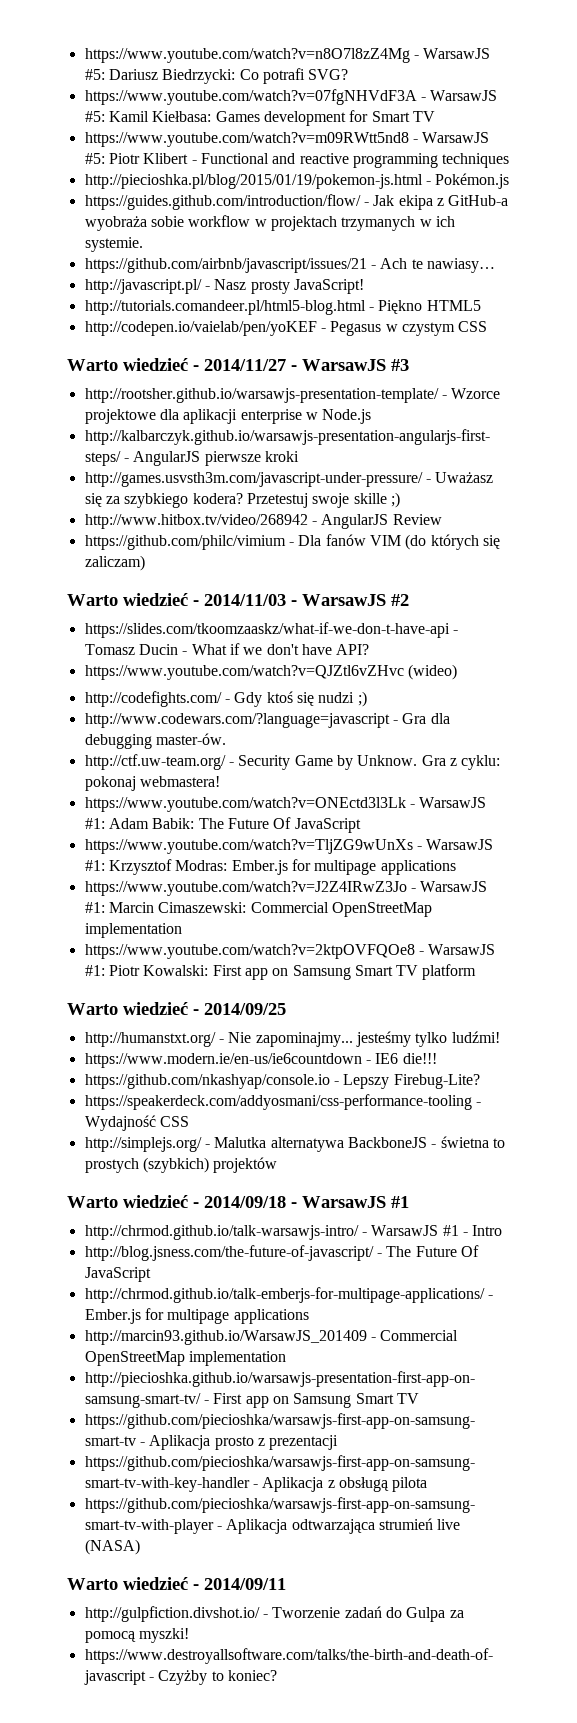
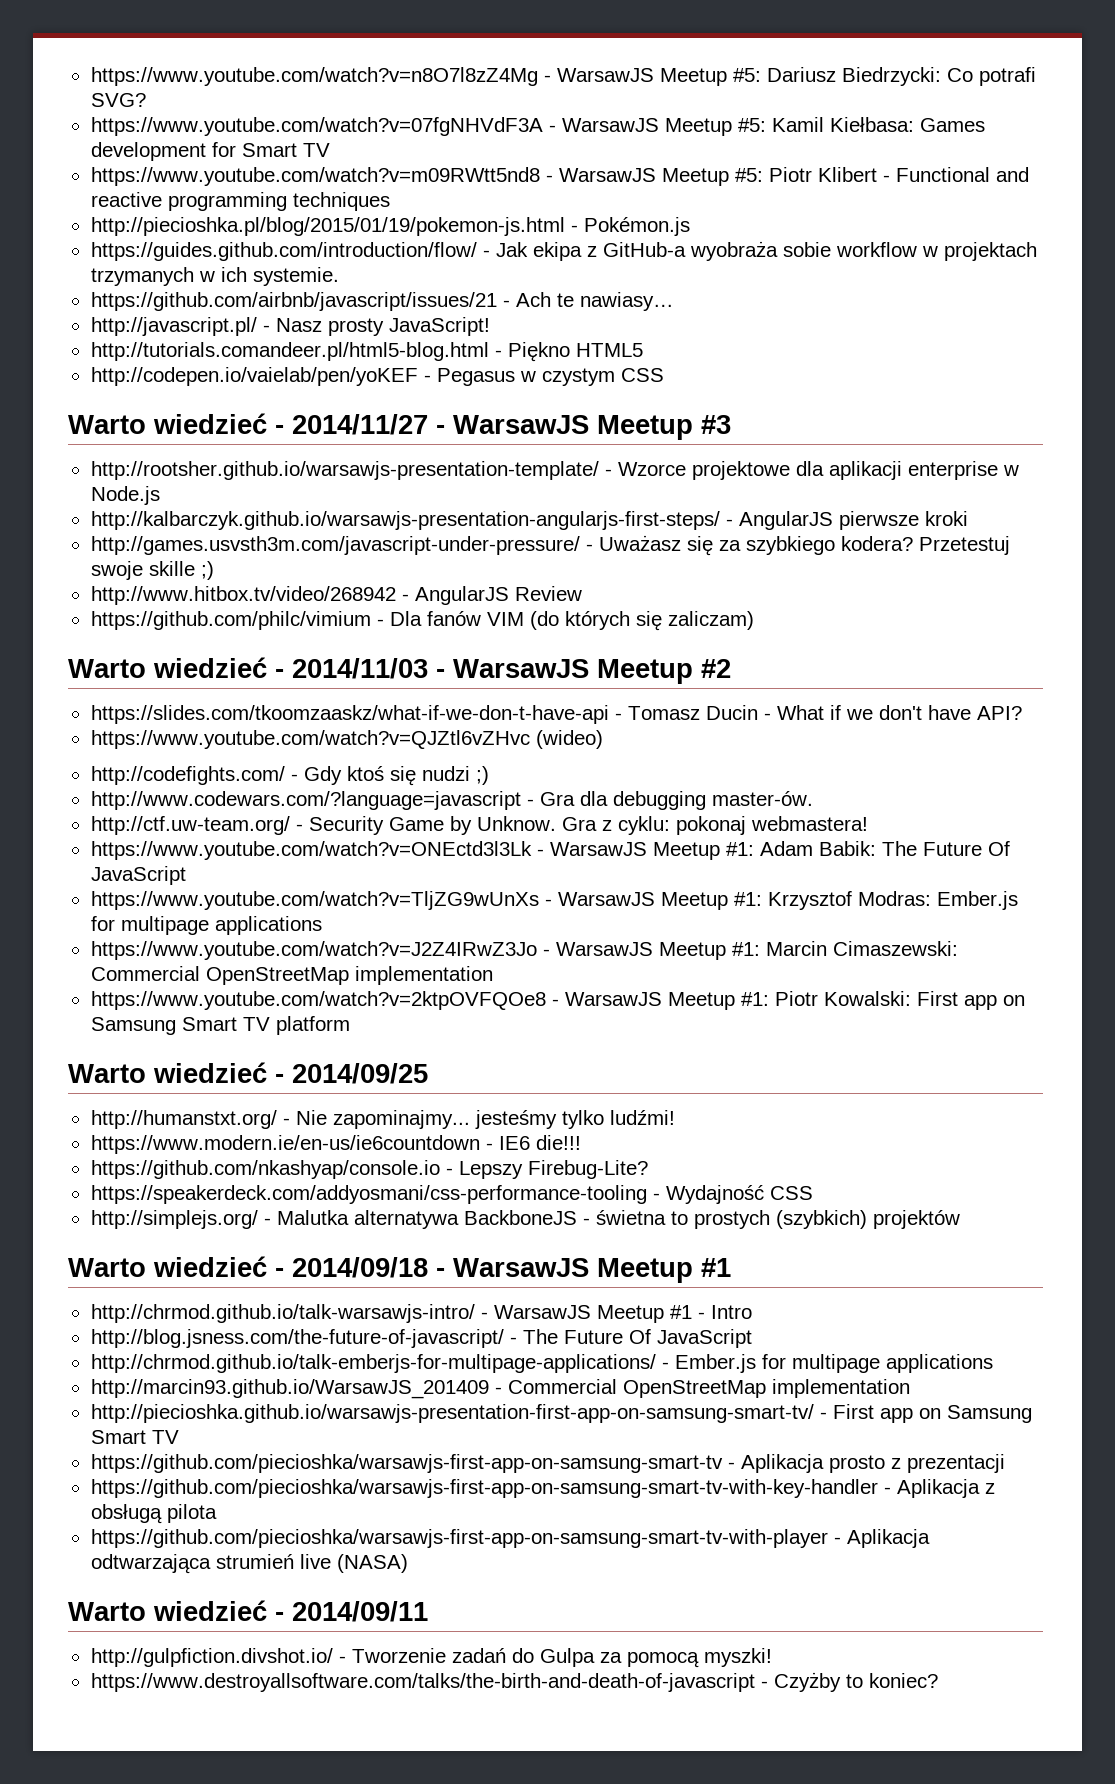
(491, 53) none -> [659,68,727,86] Meetup
(498, 95) none -> [664,118,732,136] Meetup
(490, 137) none -> [661,168,729,186] Meetup
(386, 365) none -> [597,415,693,440] Meetup
(386, 600) none -> [597,659,693,684] Meetup
(487, 802) none -> [652,842,720,860] Meetup
(494, 844) none -> [660,892,728,910] Meetup
(488, 886) none -> [658,942,726,960] Meetup
(496, 949) none -> [667,992,735,1010] Meetup
(386, 1202) none -> [597,1258,693,1283] Meetup
(439, 1230) none -> [596,1305,664,1323] Meetup

